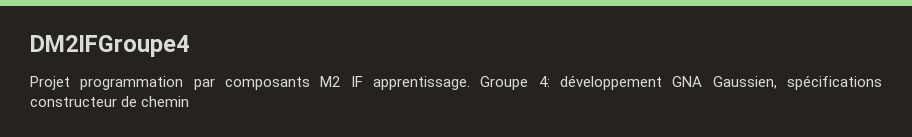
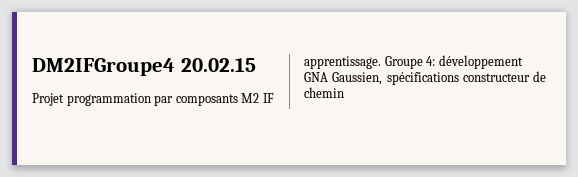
(189, 46) none -> [180,58,256,72] 20.02.15

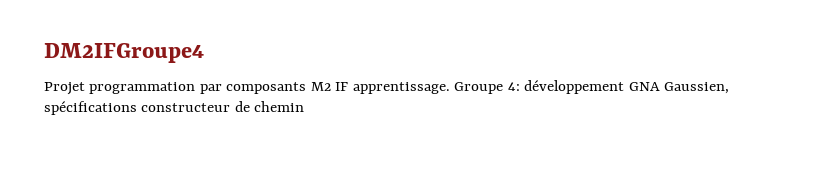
[180,58,256,72] 20.02.15 -> (204, 53) none

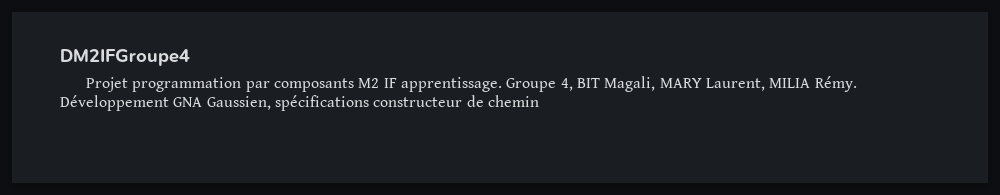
[507,80,625,94] 4: développement -> [560,76,857,92] [60,95,169,111] 4, BIT Magali, MARY Laurent, MILIA Rémy. Développement

